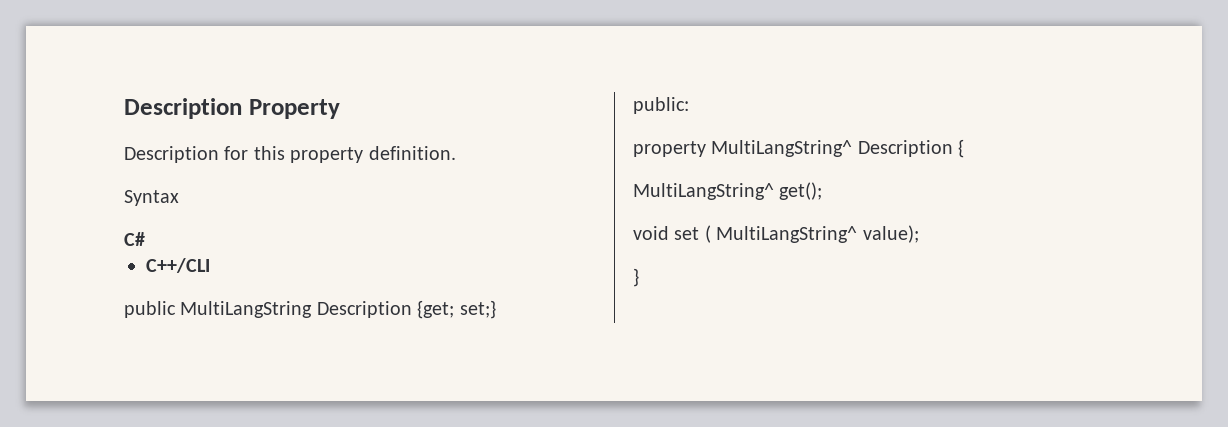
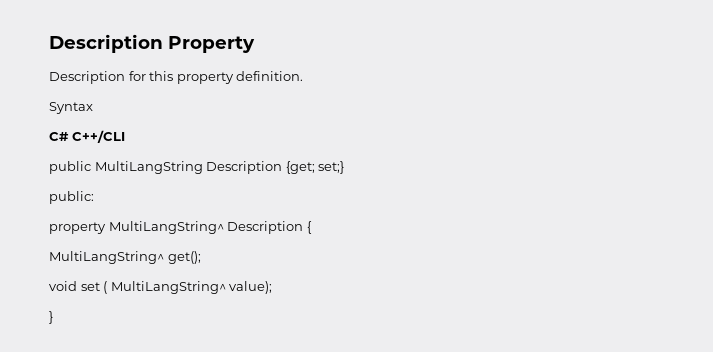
(145, 239) // -> (69, 136) none

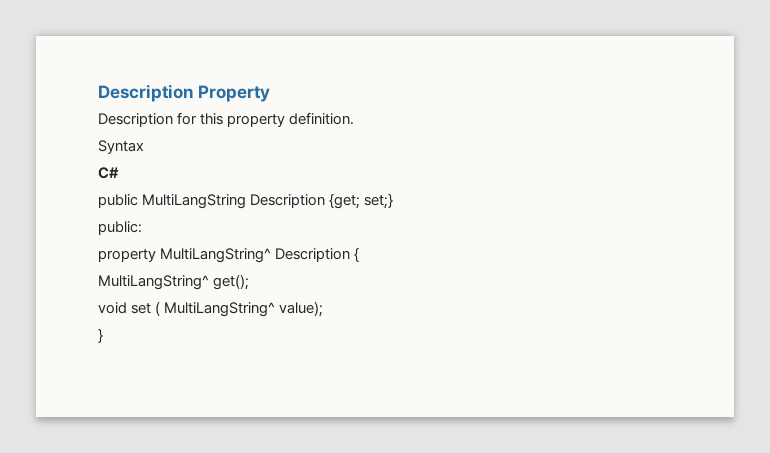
[71,130,125,143] C++/CLI -> (119, 173) none

